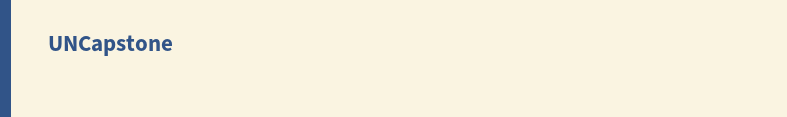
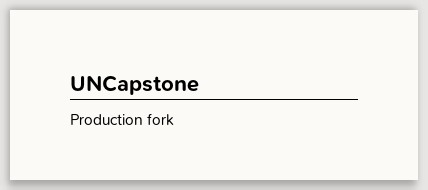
(173, 45) none -> [70,113,175,126] // Production fork

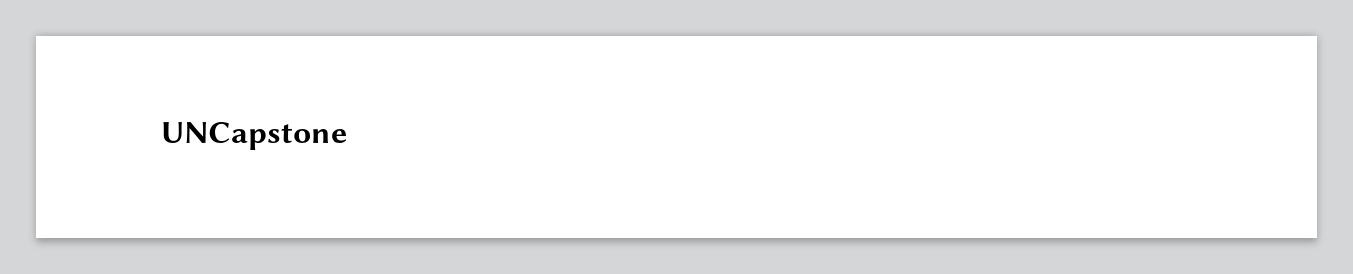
[70,113,175,126] // Production fork -> (348, 136) none

